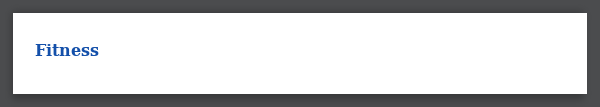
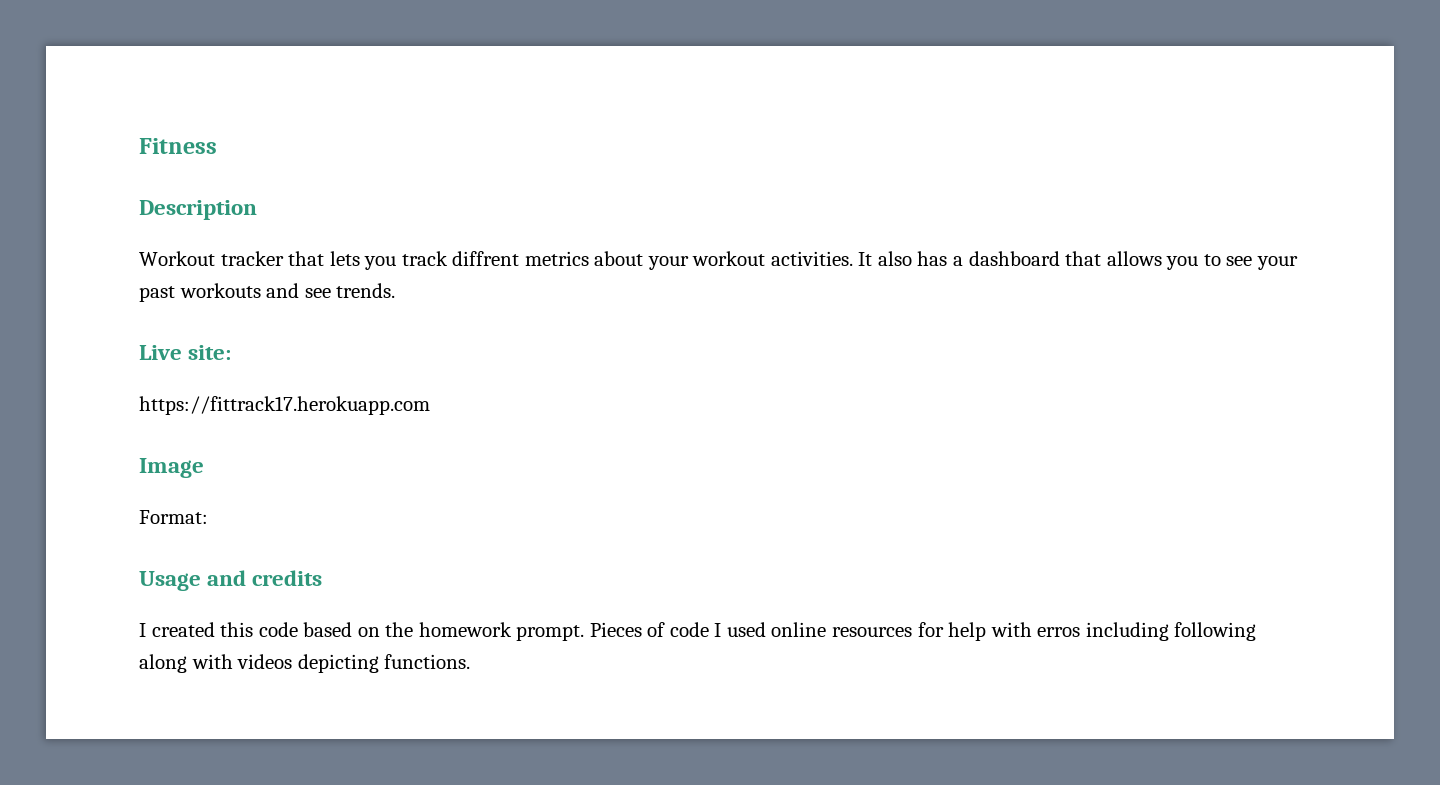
(99, 50) none -> [139,200,257,220] [139,251,1298,270] [139,283,396,302] [139,345,232,360] [139,396,430,415] [139,458,204,478] [139,510,208,524] [139,570,323,591] [139,622,1257,641] [139,654,471,673] // Description // Workout tracker that lets you track diffrent metrics about your workout activities. It also has a dashboard that allows you to see your past workouts and see trends. // Live site: // https://fittrack17.herokuapp.com // Image // Format: // Usage and credits // I created this code based on the homework prompt. Pieces of code I used online resources for help with erros including following along with videos depicting functions.

